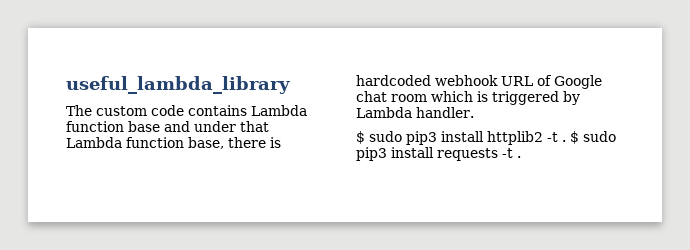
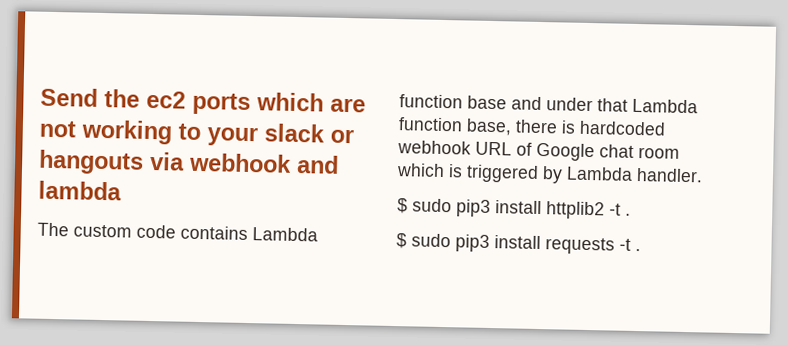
[66,76,290,94] useful_lambda_library -> [40,87,366,116] [39,119,354,147] [38,149,339,175] [38,180,122,201] Send the ec2 ports which are not working to your slack or hangouts via webhook and lambda
(566, 141) none -> (631, 214) //

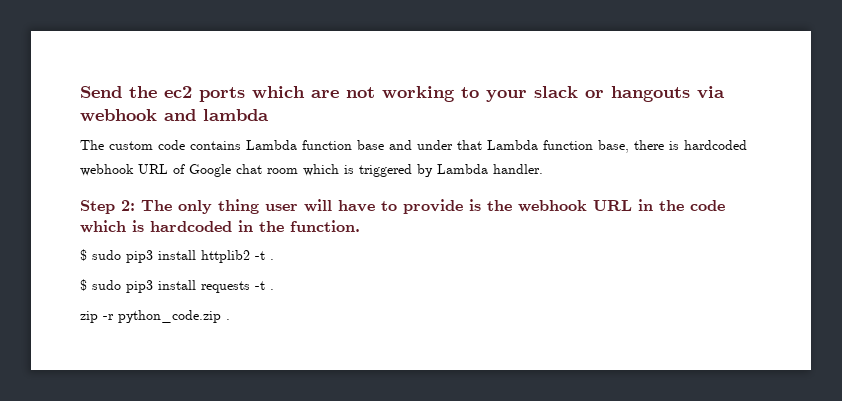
(703, 175) none -> [80,199,725,214] [80,220,360,233] // Step 2: The only thing user will have to provide is the webhook URL in the code which is hardcoded in the function.
(641, 250) none -> [80,310,230,323] // zip -r python_code.zip .

